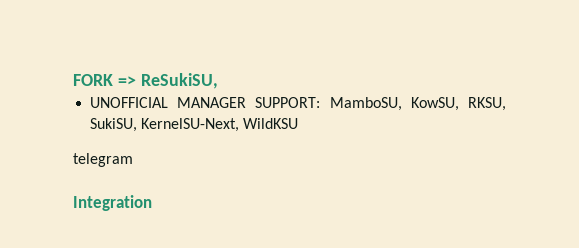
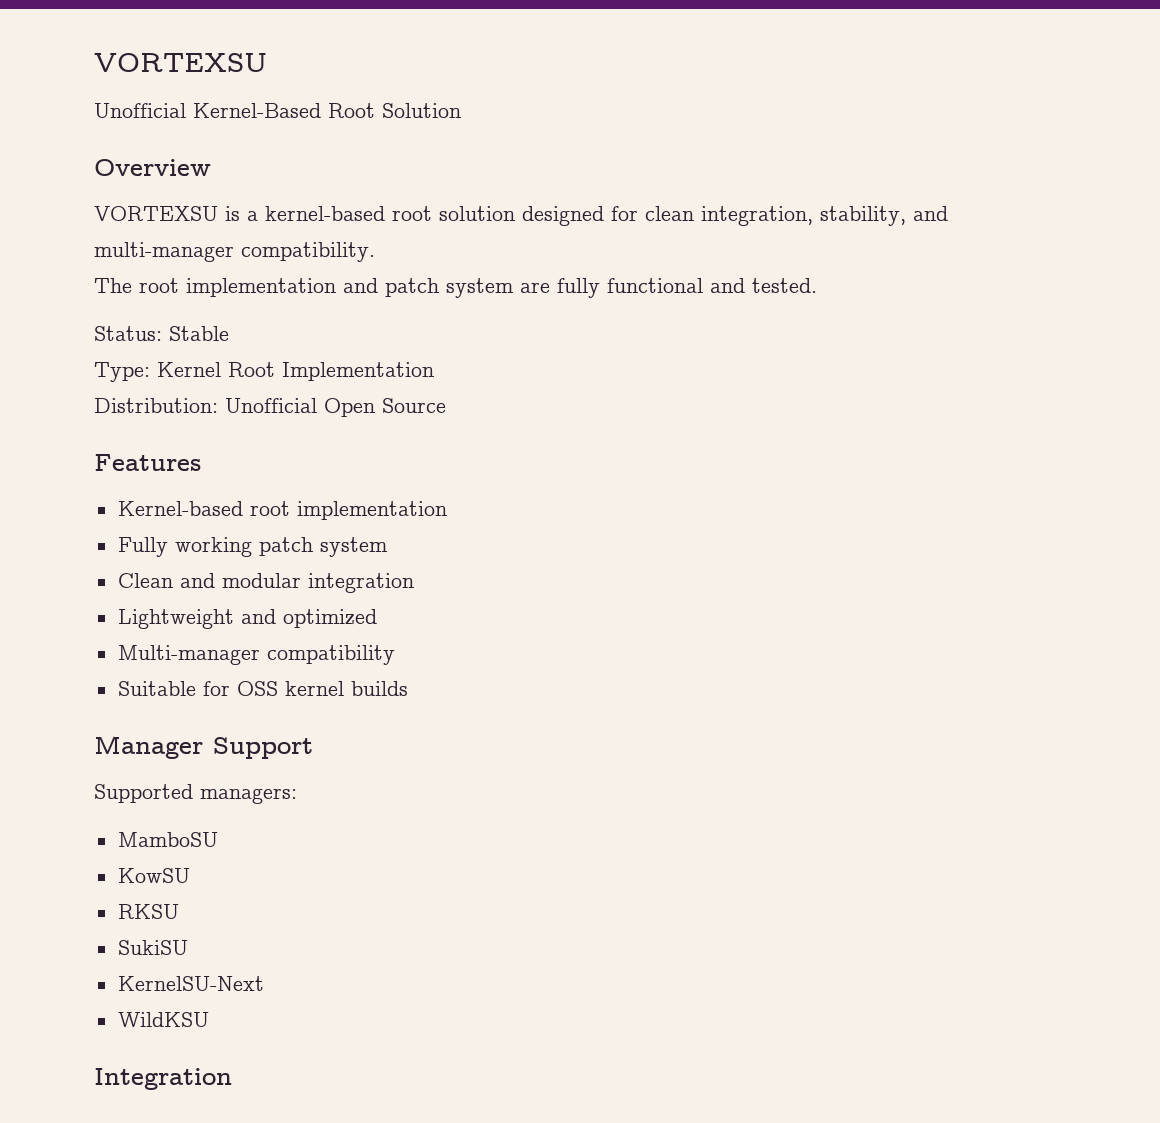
[73,73,218,89] [90,97,506,111] [90,118,240,132] FORK => ReSukiSU, // UNOFFICIAL MANAGER SUPPORT: MamboSU, KowSU, RKSU, SukiSU, KernelSU-Next, -> [94,53,267,72] [94,103,461,118] [94,159,211,176] [94,206,948,226] [94,242,375,262] [94,278,817,298] [94,326,229,341] [94,362,434,382] [94,398,446,417] [94,454,201,471] [117,501,447,520] [117,537,388,557] [117,573,414,593] [117,609,377,629] [117,645,395,665] [117,681,408,696] [94,736,313,759] [94,784,297,804] [117,832,218,847] [117,868,190,883] [117,904,179,919] [117,940,188,955] [117,976,264,991] VORTEXSU // Unofficial Kernel-Based Root Solution // Overview // VORTEXSU is a kernel-based root solution designed for clean integration, stability, and multi-manager compatibility. // The root implementation and patch system are fully functional and tested. // Status: Stable // Type: Kernel Root Implementation // Distribution: Unofficial Open Source // Features // Kernel-based root implementation // Fully working patch system // Clean and modular integration // Lightweight and optimized // Multi-manager compatibility // Suitable for OSS kernel builds // Manager Support // Supported managers: // MamboSU // KowSU // RKSU // SukiSU // KernelSU-Next //
[73,153,133,167] // telegram -> (209, 1019) none

